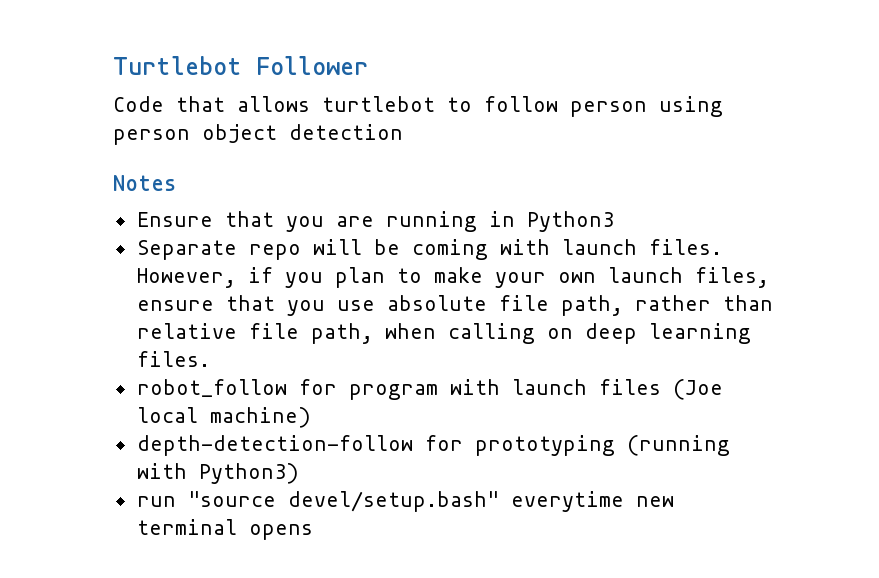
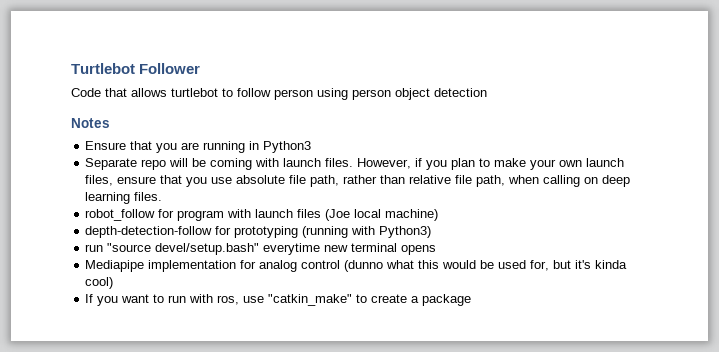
(313, 532) none -> [85,260,628,272] [85,277,114,289] [85,294,472,306] // Mediapipe implementation for analog control (dunno what this would be used for, but it's kinda cool) // If you want to run with ros, use "catkin_make" to create a package

